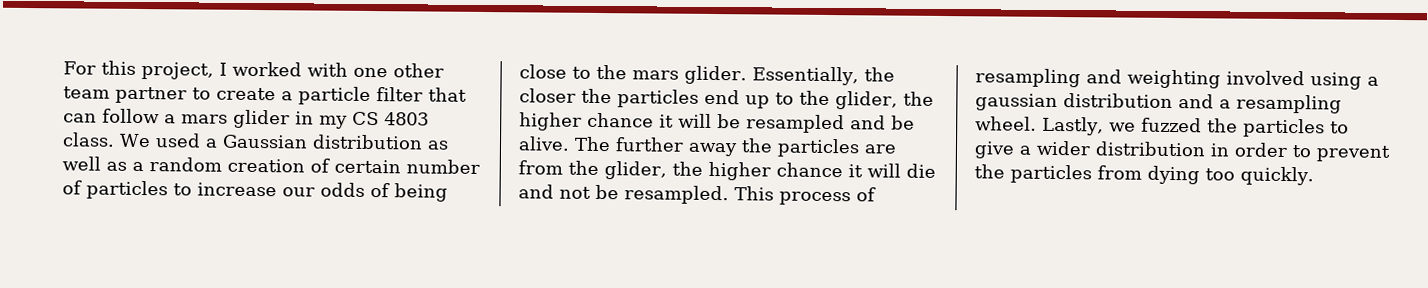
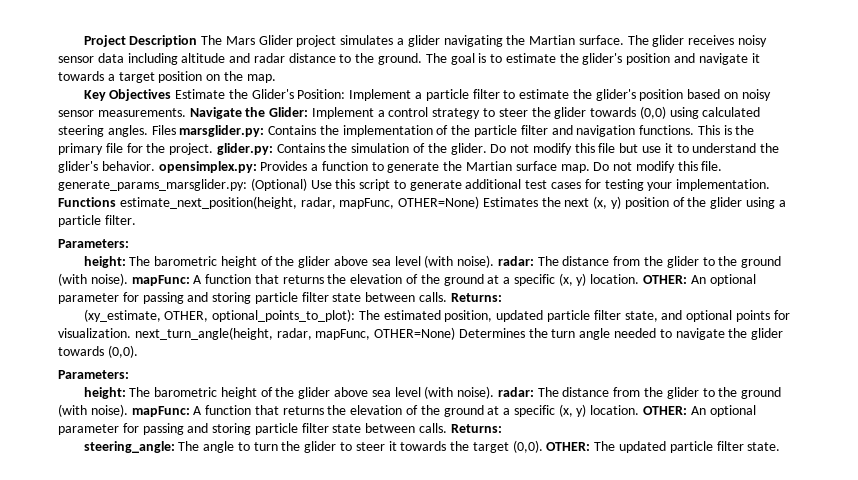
[63,60,444,80] [63,86,467,105] [63,108,429,129] [62,132,449,150] [62,156,480,174] [62,180,448,202] [519,64,895,86] [519,88,934,110] [519,112,915,134] [518,136,897,158] [518,160,936,181] [518,184,876,206] [975,68,1379,90] [975,93,1342,114] [975,116,1349,138] [974,140,1391,162] [974,164,1314,186] For this project, I worked with one other team partner to create a particle filter that can follow a mars glider in my CS 4803 class. We used a Gaussian distribution as well as a random creation of certain number of particles to increase our odds of being close to the mars glider. Essentially, the closer the particles end up to the glider, the higher chance it will be resampled and be alive. The further away the particles are from the glider, the higher chance it will die and not be resampled. This process of resampling and weighting involved using a gaussian distribution and a resampling wheel. Lastly, we fuzzed the particles to give a wider distribution in order to prevent the particles from dying too quickly. -> [83,35,768,47] [58,53,760,65] [58,71,276,83] [83,89,771,101] [58,106,761,119] [58,125,755,137] [58,143,780,155] [58,161,723,173] [58,178,771,191] [58,196,786,209] [58,215,136,227] [58,239,129,248] [83,255,782,268] [58,273,756,286] [58,292,502,304] [83,309,790,322] [58,327,784,340] [58,345,138,358] [58,370,129,379] [83,386,782,399] [58,404,756,417] [58,423,502,435] [83,440,781,453] Project Description The Mars Glider project simulates a glider navigating the Martian surface. The glider receives noisy sensor data including altitude and radar distance to the ground. The goal is to estimate the glider's position and navigate it towards a target position on the map. // Key Objectives Estimate the Glider's Position: Implement a particle filter to estimate the glider's position based on noisy sensor measurements. Navigate the Glider: Implement a control strategy to steer the glider towards (0,0) using calculated steering angles. Files marsglider.py: Contains the implementation of the particle filter and navigation functions. This is the primary file for the project. glider.py: Contains the simulation of the glider. Do not modify this file but use it to understand the glider's behavior. opensimplex.py: Provides a function to generate the Martian surface map. Do not modify this file. generate_params_marsglider.py: (Optional) Use this script to generate additional test cases for testing your implementation. Functions estimate_next_position(height, radar, mapFunc, OTHER=None) Estimates the next (x, y) position of the glider using a particle filter. // Parameters: // height: The barometric height of the glider above sea level (with noise). radar: The distance from the glider to the ground (with noise). mapFunc: A function that returns the elevation of the ground at a specific (x, y) location. OTHER: An optional parameter for passing and storing particle filter state between calls. Returns: // (xy_estimate, OTHER, optional_points_to_plot): The estimated position, updated particle filter state, and optional points for visualization. next_turn_angle(height, radar, mapFunc, OTHER=None) Determines the turn angle needed to navigate the glider towards (0,0). // Parameters: // height: The barometric height of the glider above sea level (with noise). radar: The distance from the glider to the ground (with noise). mapFunc: A function that returns the elevation of the ground at a specific (x, y) location. OTHER: An optional parameter for passing and storing particle filter state between calls. Returns: // steering_angle: The angle to turn the glider to steer it towards the target (0,0). OTHER: The updated particle filter state.

